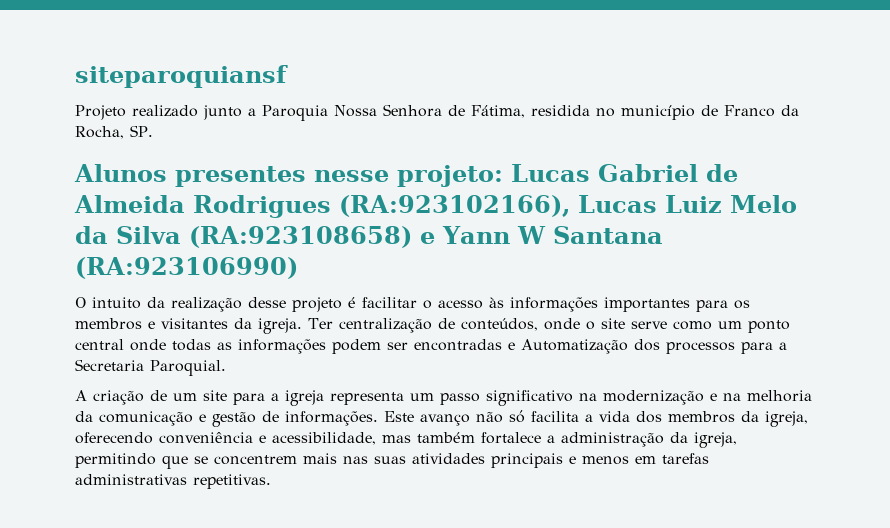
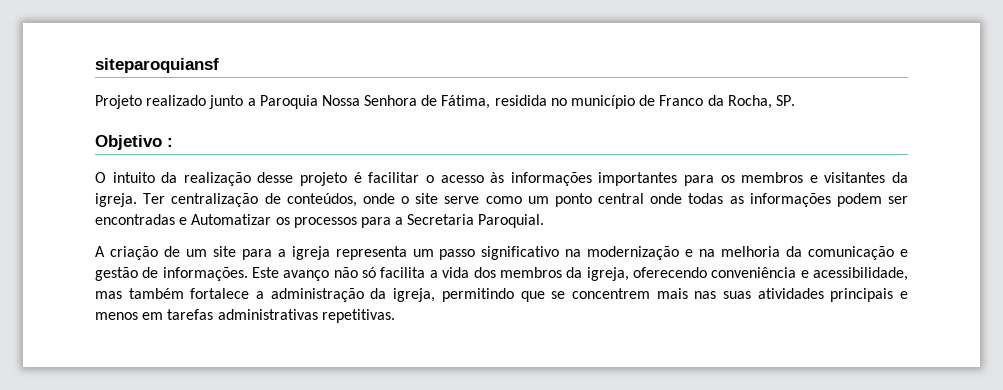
[74,164,738,187] [74,195,797,218] [75,226,663,248] [75,257,298,279] Alunos presentes nesse projeto: Lucas Gabriel de Almeida Rodrigues (RA:923102166), Lucas Luiz Melo da Silva (RA:923108658) e Yann W Santana (RA:923106990) -> [95,135,173,150] Objetivo :
[521,339,660,354] Automatização dos -> [191,214,290,225] Automatizar os

